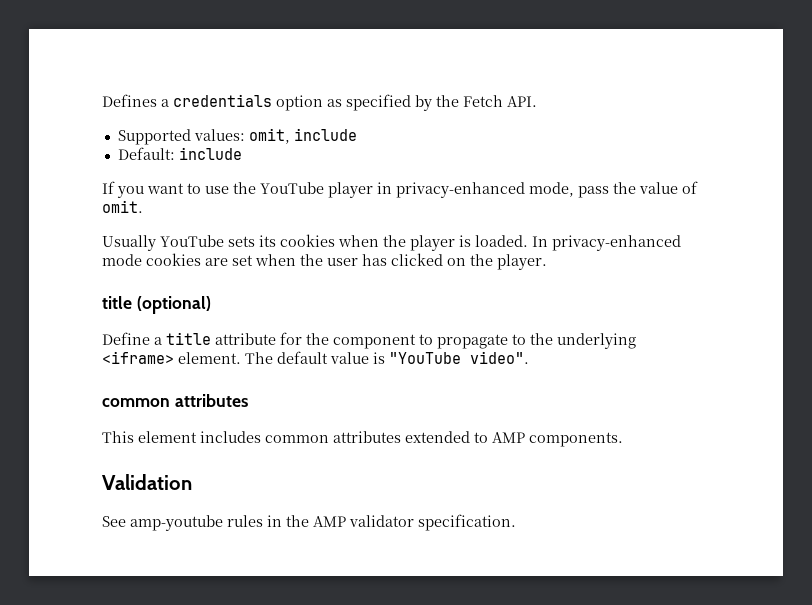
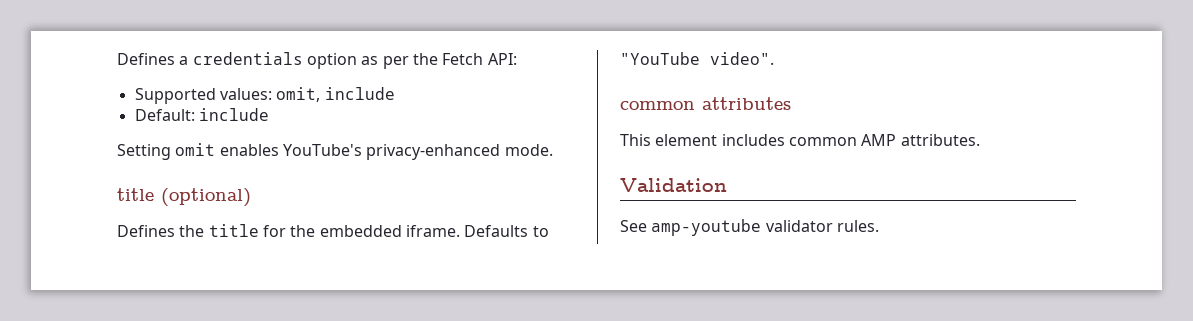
[346,94,432,111] specified by -> [382,56,409,69] per
[507,96,537,107] API. -> [487,53,517,65] API:
[102,181,698,198] [102,200,143,213] [102,234,681,251] [102,253,547,270] [102,296,211,314] [102,332,636,349] [102,351,385,364] If you want to use the YouTube player in privacy-enhanced mode, pass the value of omit. // Usually YouTube sets its cookies when the player is loaded. In privacy-enhanced mode cookies are set when the user has clicked on the player. // title (optional) // Define a title attribute for the component to propagate to the underlying <iframe> element. The default value is -> [117,143,553,160] [117,188,251,207] [117,224,549,237] Setting omit enables YouTube's privacy-enhanced mode. // title (optional) // Defines the title for the embedded iframe. Defaults to
[333,431,623,447] [102,474,192,490] [102,514,516,531] attributes extended to AMP components. // Validation // See amp-youtube rules in the AMP validator specification. -> [861,134,980,146] [620,178,727,192] [620,219,879,236] AMP attributes. // Validation // See amp-youtube validator rules.

